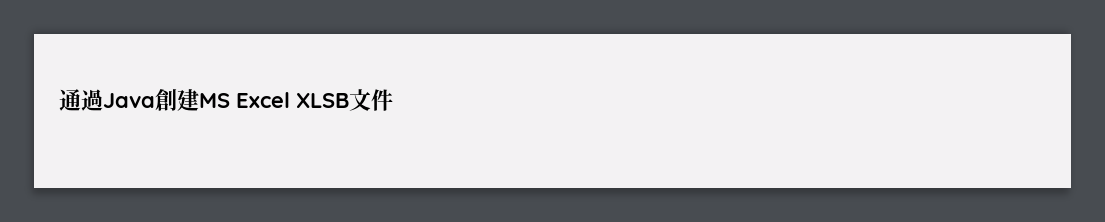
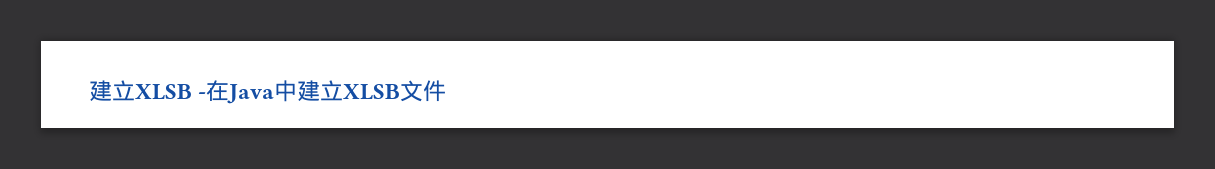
[59,89,290,111] 通過Java創建MS Excel -> [89,80,344,104] 建立XLSB -在Java中建立

